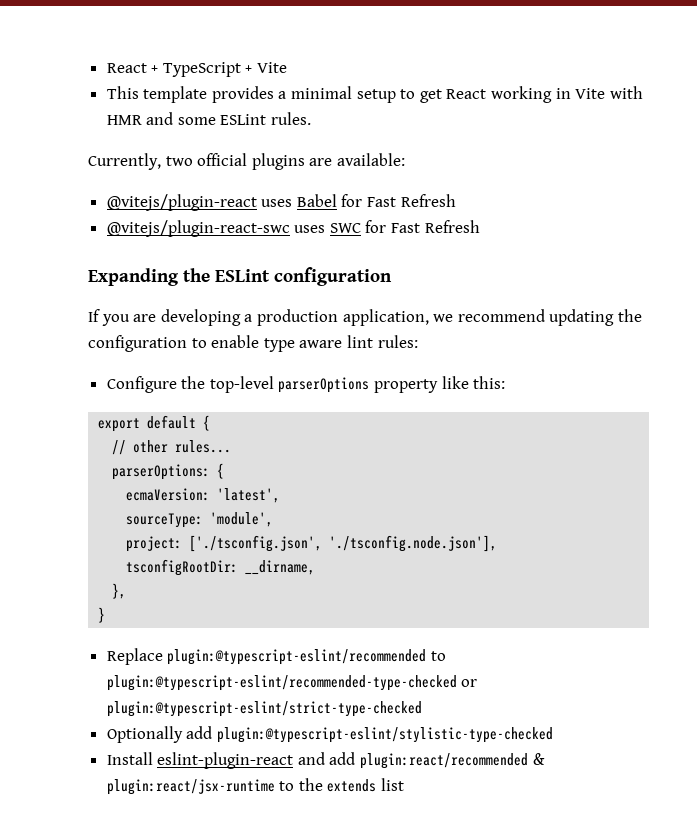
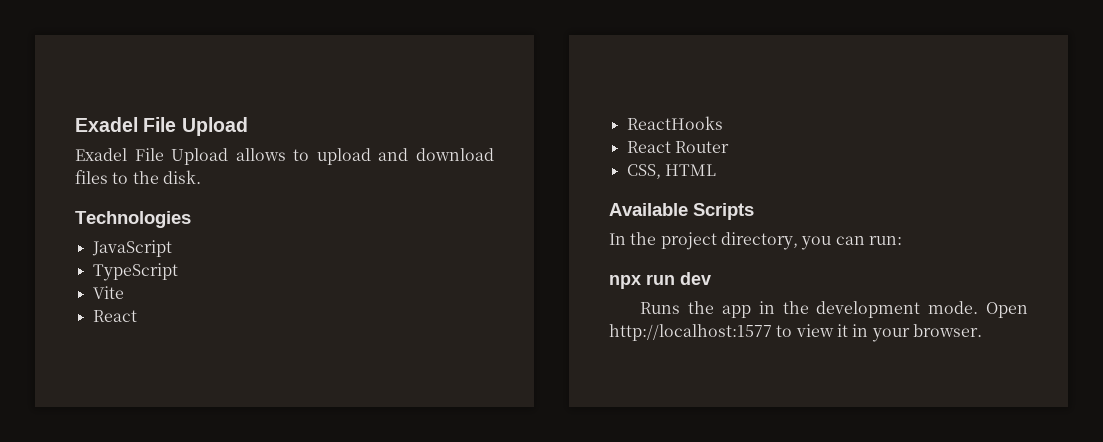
[106,63,159,73] React + -> [75,117,248,136] [75,148,494,165] [75,170,201,184] [75,211,191,228] [91,240,172,257] Exadel File Upload // Exadel File Upload allows to upload and download files to the disk. // Technologies // JavaScript //
[245,65,253,73] + -> (178, 272) //
[106,86,643,103] [106,112,312,125] [88,153,405,170] [106,194,456,211] [106,220,480,237] [88,267,392,286] [88,309,642,326] [88,335,418,352] [106,376,506,393] [98,415,211,432] [112,440,232,455] [112,463,225,480] [126,488,281,503] [126,512,274,528] [126,535,498,552] [126,559,316,576] [112,583,127,599] [98,607,106,623] [106,648,446,665] [106,675,478,691] [106,701,422,717] [106,726,553,743] [106,752,545,769] [106,778,405,795] This template provides a minimal setup to get React working in Vite with HMR and some ESLint rules. // Currently, two official plugins are available: // @vitejs/plugin-react uses Babel for Fast Refresh // @vitejs/plugin-react-swc uses SWC for Fast Refresh // Expanding the ESLint configuration // If you are developing a production application, we recommend updating the configuration to enable type aware lint rules: // Configure the top-level parserOptions property like this: // export default { // // other rules... // parserOptions: { // ecmaVersion: 'latest', // sourceType: 'module', // project: ['./tsconfig.json', './tsconfig.node.json'], // tsconfigRootDir: __dirname, // }, // } // Replace plugin:@typescript-eslint/recommended to plugin:@typescript-eslint/recommended-type-checked or plugin:@typescript-eslint/strict-type-checked // Optionally add plugin:@typescript-eslint/stylistic-type-checked // Install eslint-plugin-react and add plugin:react/recommended & plugin:react/jsx-runtime to the extends list -> [92,310,137,322] [626,116,723,130] [626,141,729,153] [626,164,716,179] [609,203,754,220] [609,232,902,250] [609,272,711,289] [640,301,1028,318] [609,324,982,342] React // ReactHooks // React Router // CSS, HTML // Available Scripts // In the project directory, you can run: // npx run dev // Runs the app in the development mode. Open http://localhost:1577 to view it in your browser.

